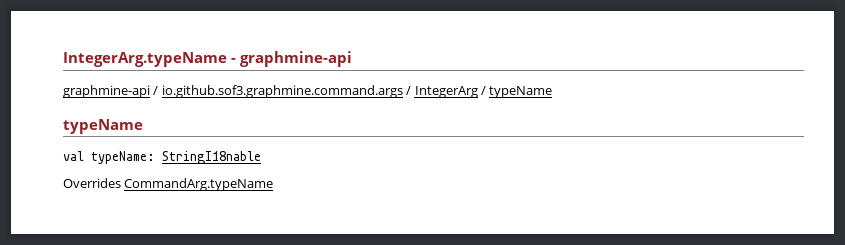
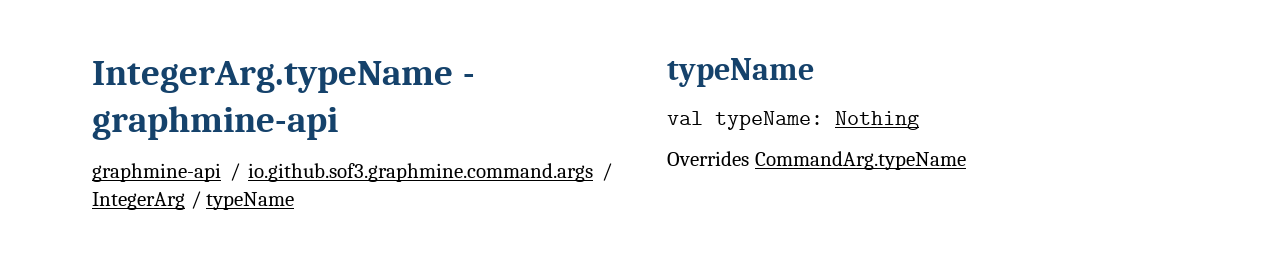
[162,151,261,164] StringI18nable -> [835,111,919,130] Nothing

